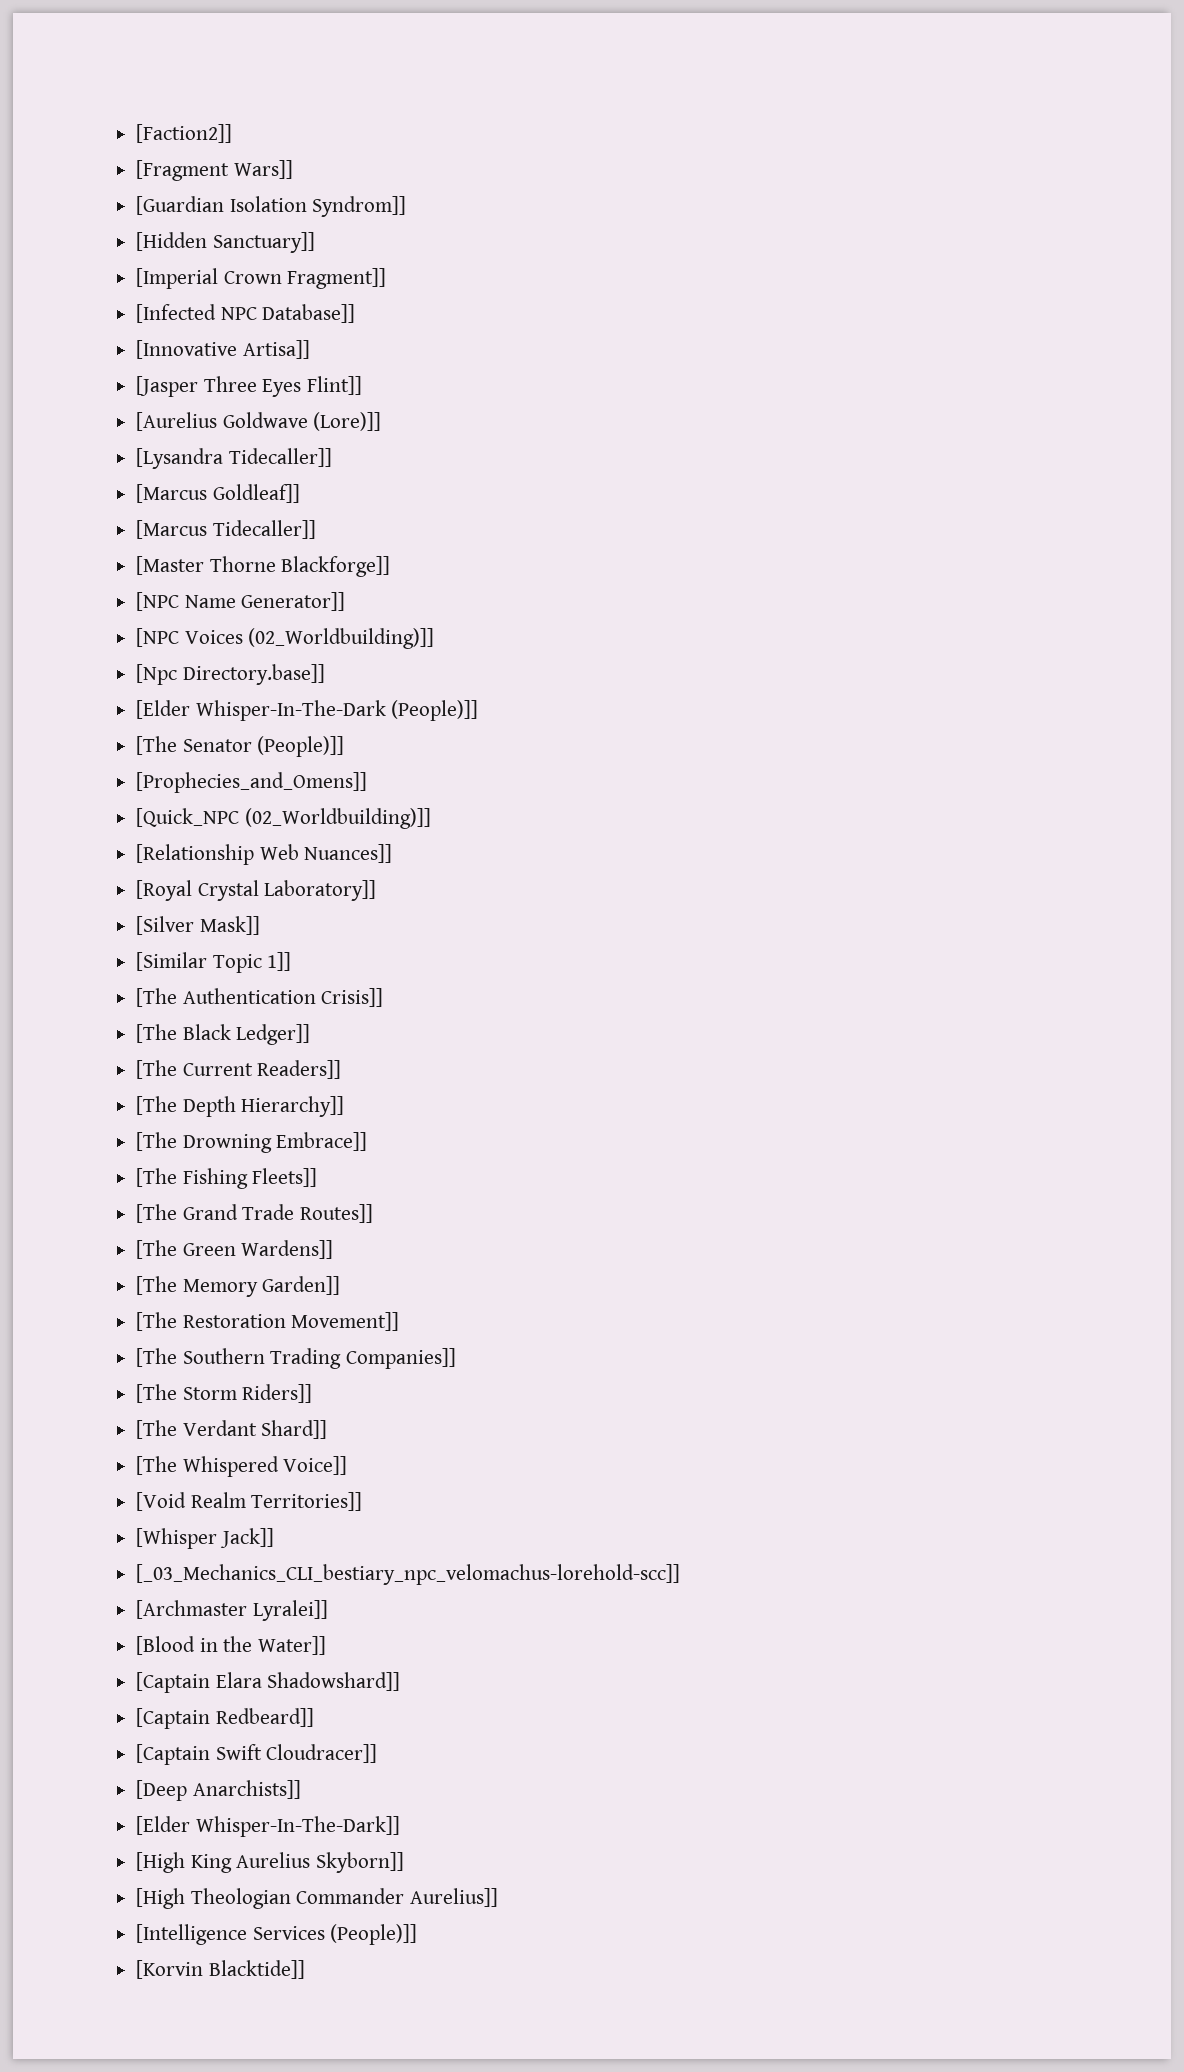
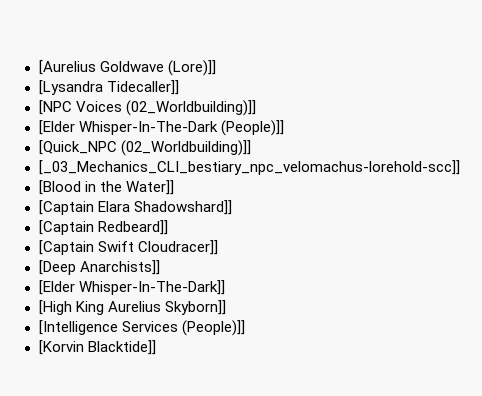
[136,124,233,143] [136,160,293,181] [136,196,407,217] [136,232,315,253] [136,268,387,289] [136,304,356,323] [136,340,310,359] [136,376,363,397] [Faction2]] // [Fragment Wars]] // [Guardian Isolation Syndrom]] // [Hidden Sanctuary]] // [Imperial Crown Fragment]] // [Infected NPC Database]] // [Innovative Artisa]] // [Jasper Three Eyes Flint]] // -> (38, 67) none
[136,484,300,503] [136,520,316,539] [136,556,391,577] [136,592,346,611] // [Marcus Goldleaf]] // [Marcus Tidecaller]] // [Master Thorne Blackforge]] // [NPC Name Generator]] -> (179, 87) none
[136,664,325,685] // [Npc Directory.base]] -> (256, 108) none
[136,736,345,757] [136,772,368,793] [136,808,431,829] [136,844,393,865] [136,880,377,901] [136,916,260,935] [136,952,292,973] [136,988,384,1007] [136,1024,311,1045] [136,1060,342,1079] [136,1096,345,1117] [136,1132,368,1153] [136,1168,318,1189] [136,1204,374,1223] [136,1240,334,1259] [136,1276,341,1297] [136,1312,400,1331] [136,1348,457,1369] [136,1384,313,1403] [136,1420,328,1439] [136,1456,348,1477] [136,1492,363,1511] [136,1528,274,1549] [The Senator (People)]] // [Prophecies_and_Omens]] // [Quick_NPC (02_Worldbuilding)]] // [Relationship Web Nuances]] // [Royal Crystal Laboratory]] // [Silver Mask]] // [Similar Topic 1]] // [The Authentication Crisis]] // [The Black Ledger]] // [The Current Readers]] // [The Depth Hierarchy]] // [The Drowning Embrace]] // [The Fishing Fleets]] // [The Grand Trade Routes]] // [The Green Wardens]] // [The Memory Garden]] // [The Restoration Movement]] // [The Southern Trading Companies]] // [The Storm Riders]] // [The Verdant Shard]] // [The Whispered Voice]] // [Void Realm Territories]] // [Whisper Jack]] -> [38,140,251,156] [Quick_NPC (02_Worldbuilding)]]
[136,1600,328,1621] // [Archmaster Lyralei]] -> (460, 167) none
[136,1888,499,1909] // [High Theologian Commander Aurelius]] -> (226, 307) none

